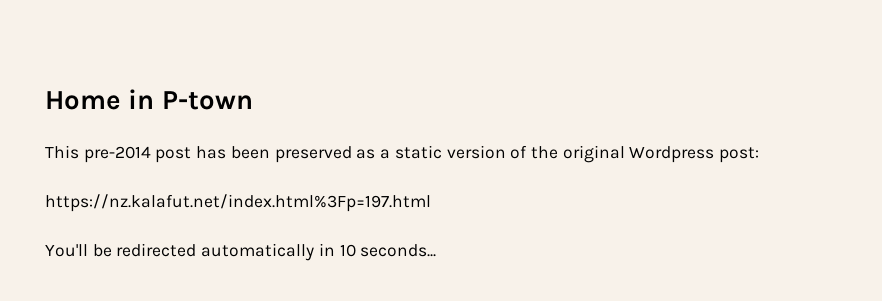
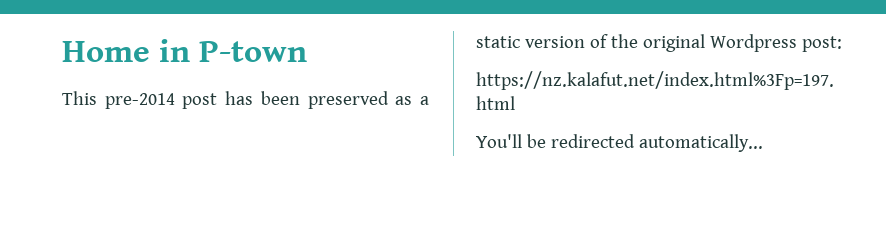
[201,243,437,261] automatically in 10 seconds... -> [638,134,763,152] automatically...

